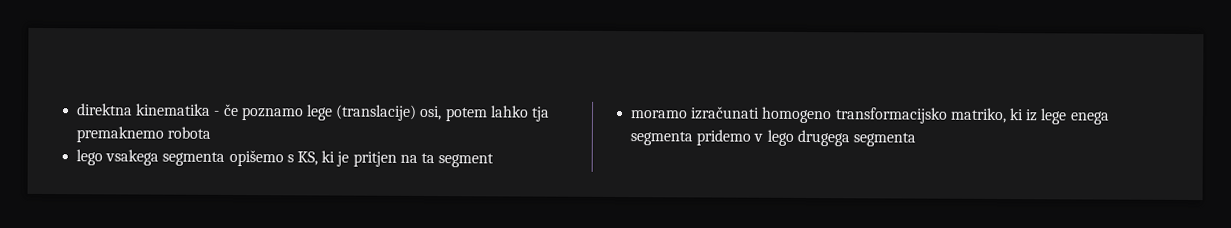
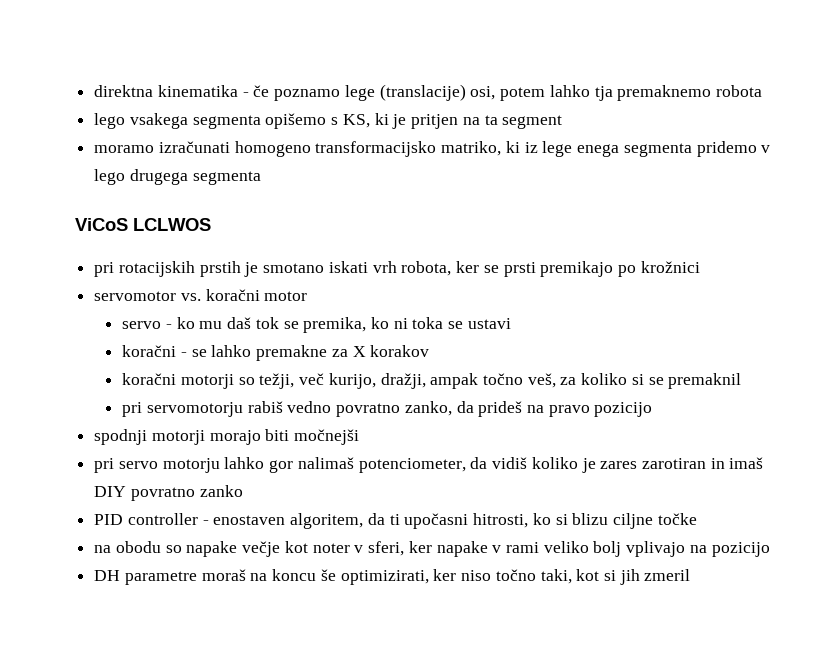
(916, 139) none -> [75,218,211,231] [94,261,700,277] [94,289,308,301] [122,317,511,333] [122,345,430,361] [122,373,742,389] [122,401,653,417] [94,429,360,445] [94,457,764,473] [94,485,243,501] [94,513,697,529] [94,541,770,557] [94,569,691,585] // ViCoS LCLWOS // pri rotacijskih prstih je smotano iskati vrh robota, ker se prsti premikajo po krožnici // servomotor vs. koračni motor // servo - ko mu daš tok se premika, ko ni toka se ustavi // koračni - se lahko premakne za X korakov // koračni motorji so težji, več kurijo, dražji, ampak točno veš, za koliko si se premaknil // pri servomotorju rabiš vedno povratno zanko, da prideš na pravo pozicijo // spodnji motorji morajo biti močnejši // pri servo motorju lahko gor nalimaš potenciometer, da vidiš koliko je zares zarotiran in imaš DIY povratno zanko // PID controller - enostaven algoritem, da ti upočasni hitrosti, ko si blizu ciljne točke // na obodu so napake večje kot noter v sferi, ker napake v rami veliko bolj vplivajo na pozicijo // DH parametre moraš na koncu še optimizirati, ker niso točno taki, kot si jih zmeril

